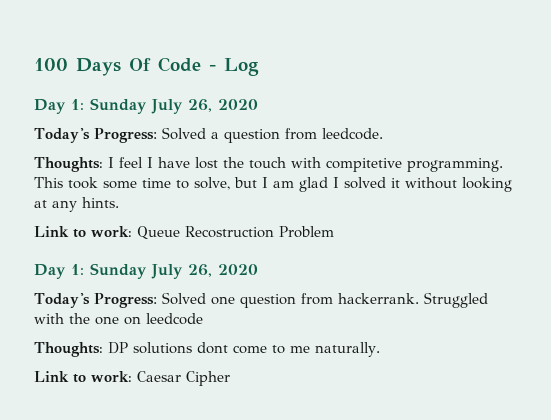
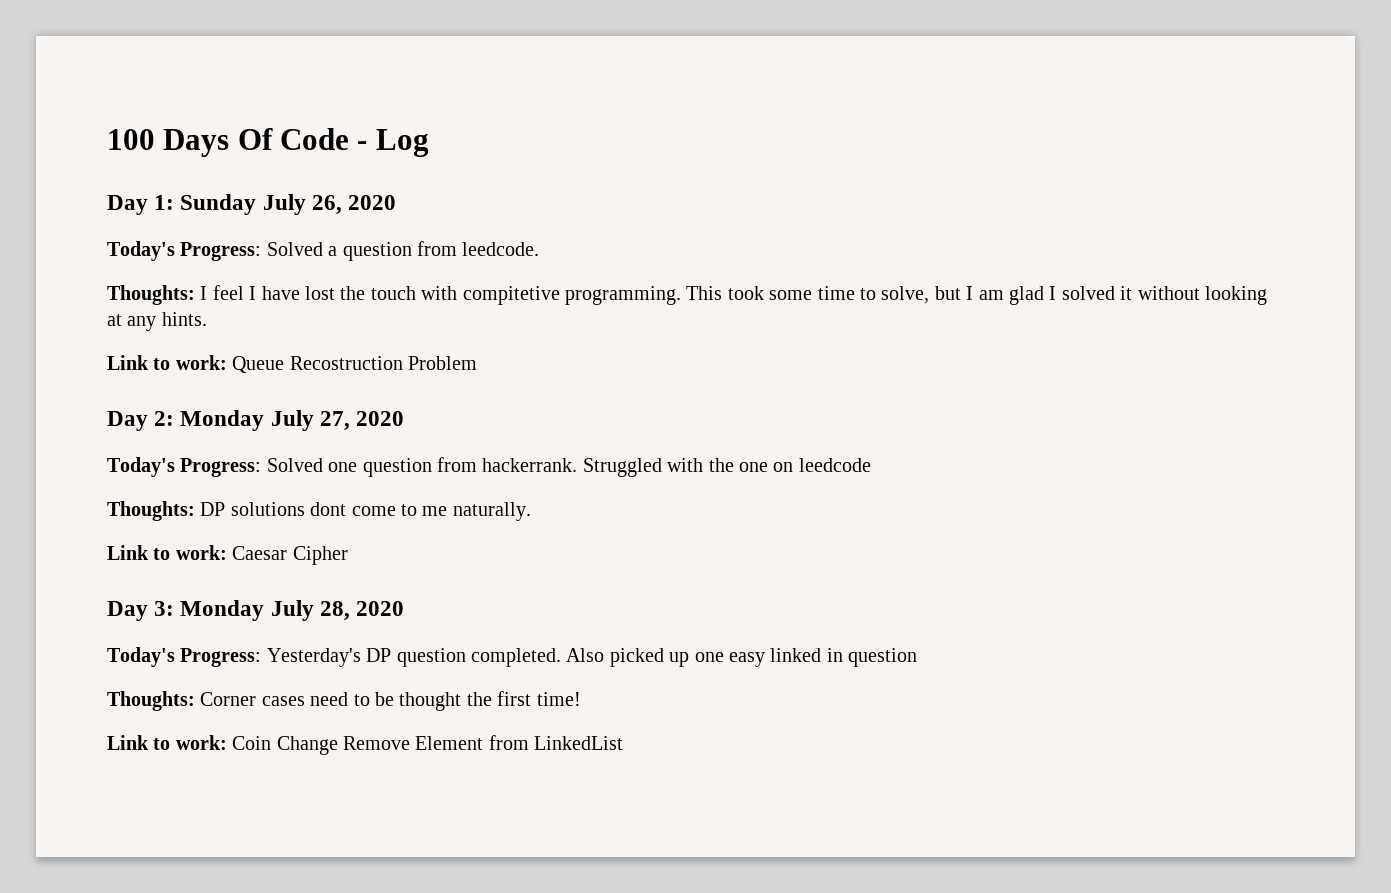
[71,263,212,279] 1: Sunday July 26, -> [154,410,350,431] 2: Monday July 27,
(230, 378) none -> [107,600,405,621] [107,647,918,667] [107,691,581,711] [107,735,624,755] // Day 3: Monday July 28, 2020 // Today's Progress: Yesterday's DP question completed. Also picked up one easy linked in question // Thoughts: Corner cases need to be thought the first time! // Link to work: Coin Change Remove Element from LinkedList

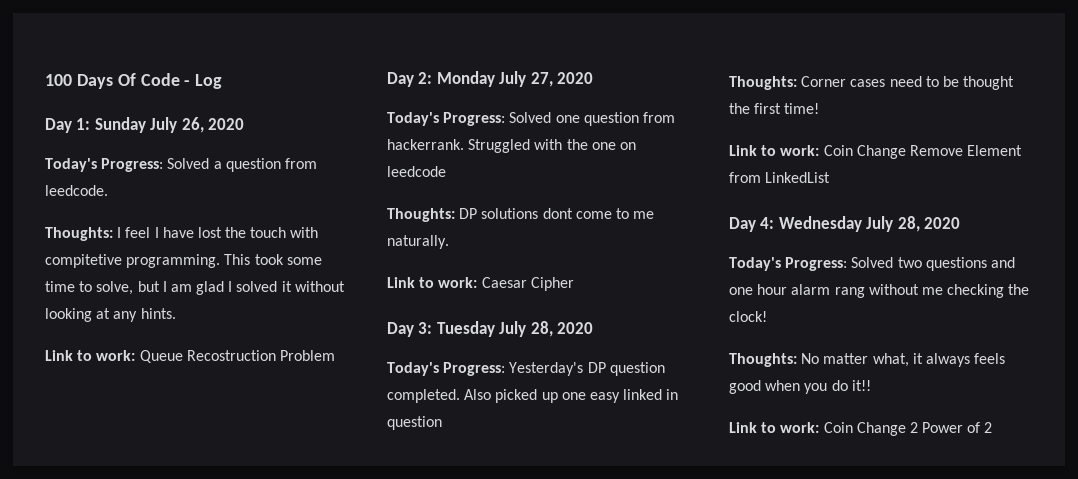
[180,600,265,621] Monday -> [436,321,495,337] Tuesday
(624, 743) none -> [729,216,961,232] [729,257,1015,271] [729,284,1030,298] [729,311,767,322] [729,353,1006,367] [729,380,871,394] [729,422,993,436] // Day 4: Wednesday July 28, 2020 // Today's Progress: Solved two questions and one hour alarm rang without me checking the clock! // Thoughts: No matter what, it always feels good when you do it!! // Link to work: Coin Change 2 Power of 2

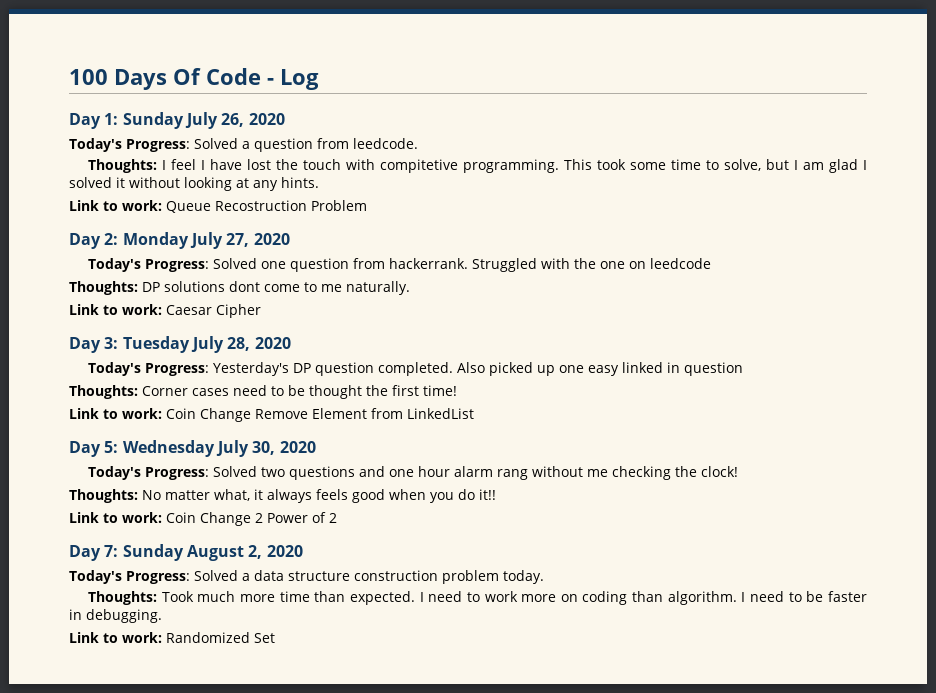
[760,217,775,229] 4: -> [104,441,119,453] 5:
[897,216,920,232] 28, -> [252,441,276,455] 30,
(993, 427) none -> [69,544,303,561] [69,570,544,584] [88,591,867,605] [69,609,162,623] [69,632,275,643] // Day 7: Sunday August 2, 2020 // Today's Progress: Solved a data structure construction problem today. // Thoughts: Took much more time than expected. I need to work more on coding than algorithm. I need to be faster in debugging. // Link to work: Randomized Set

